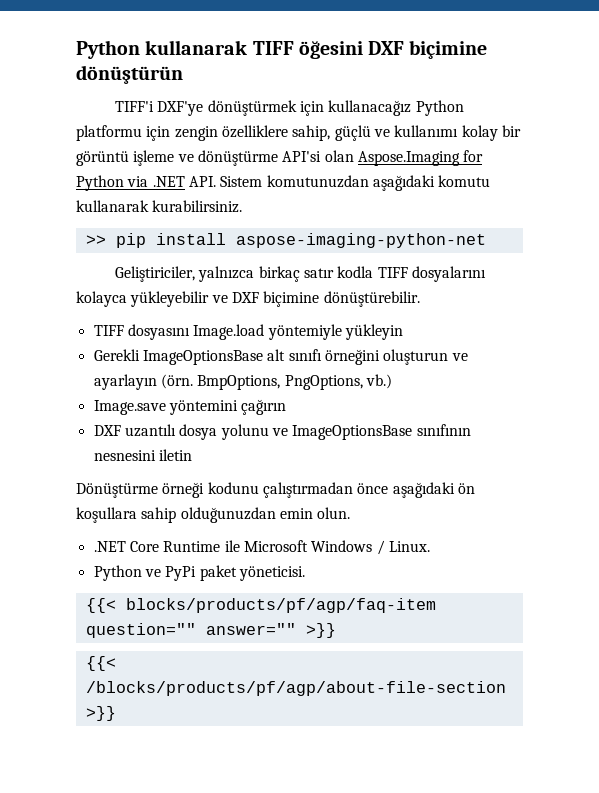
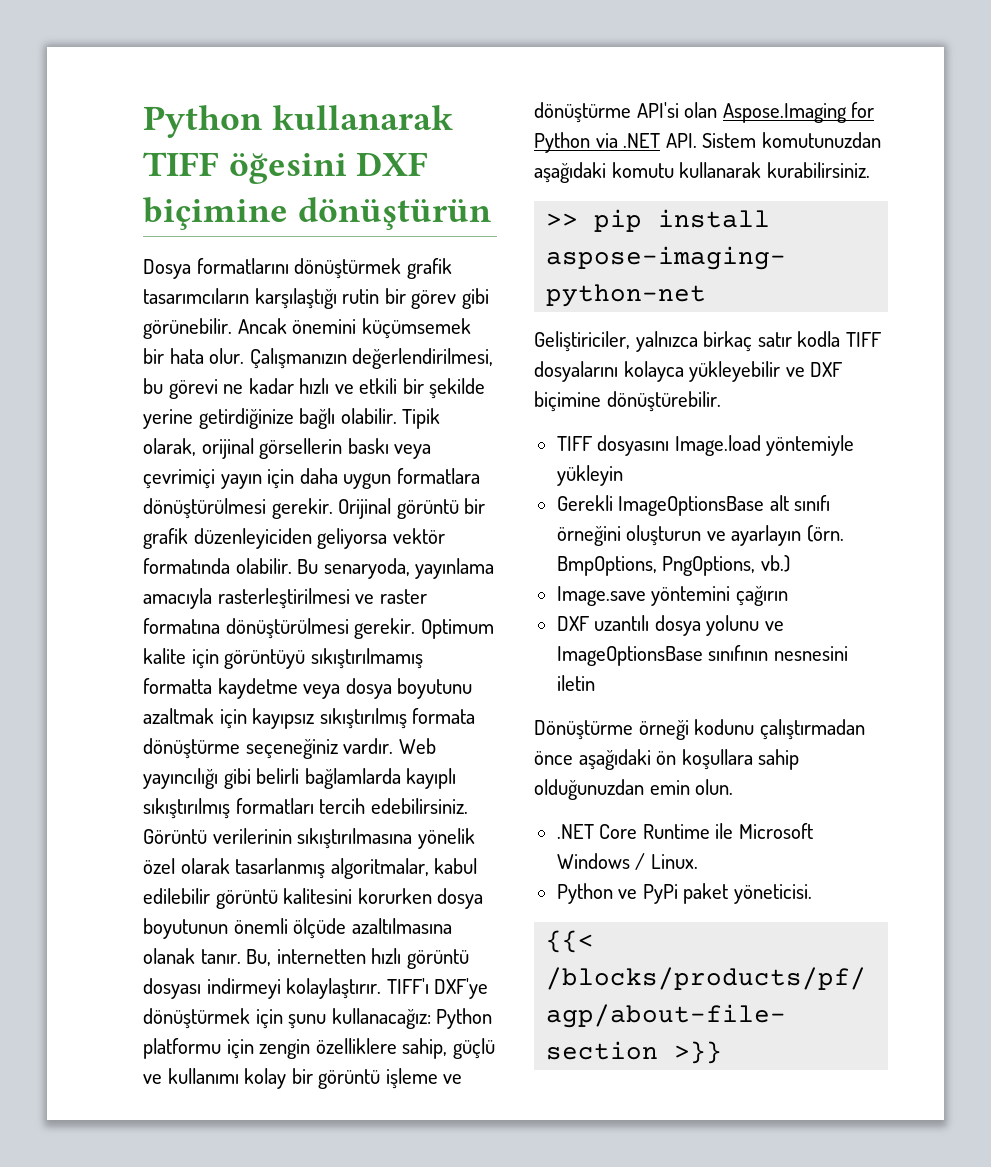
[115,101,155,112] TIFF'i -> [143,258,452,279] [143,288,489,309] [143,318,471,339] [143,348,494,369] [143,378,486,399] [143,408,441,429] [143,438,432,459] [143,468,480,489] [143,498,486,519] [143,528,445,549] [143,558,495,579] [143,588,427,609] [143,618,494,639] [143,648,423,669] [143,678,473,699] [143,708,476,729] [143,738,436,759] [143,768,457,789] [143,798,468,819] [143,828,475,849] [143,858,478,879] [143,888,484,909] [143,918,452,939] [143,948,469,969] [143,978,429,999] Dosya formatlarını dönüştürmek grafik tasarımcıların karşılaştığı rutin bir görev gibi görünebilir. Ancak önemini küçümsemek bir hata olur. Çalışmanızın değerlendirilmesi, bu görevi ne kadar hızlı ve etkili bir şekilde yerine getirdiğinize bağlı olabilir. Tipik olarak, orijinal görsellerin baskı veya çevrimiçi yayın için daha uygun formatlara dönüştürülmesi gerekir. Orijinal görüntü bir grafik düzenleyiciden geliyorsa vektör formatında olabilir. Bu senaryoda, yayınlama amacıyla rasterleştirilmesi ve raster formatına dönüştürülmesi gerekir. Optimum kalite için görüntüyü sıkıştırılmamış formatta kaydetme veya dosya boyutunu azaltmak için kayıpsız sıkıştırılmış formata dönüştürme seçeneğiniz vardır. Web yayıncılığı gibi belirli bağlamlarda kayıplı sıkıştırılmış formatları tercih edebilirsiniz. Görüntü verilerinin sıkıştırılmasına yönelik özel olarak tasarlanmış algoritmalar, kabul edilebilir görüntü kalitesini korurken dosya boyutunun önemli ölçüde azaltılmasına olanak tanır. Bu, internetten hızlı görüntü dosyası indirmeyi kolaylaştırır. TIFF'ı
[328,100,412,116] kullanacağız -> [288,1008,431,1029] şunu kullanacağız:
[85,598,436,613] [85,623,336,638] // {{< blocks/products/pf/agp/faq-item question="" answer="" >}} -> (812, 894) none

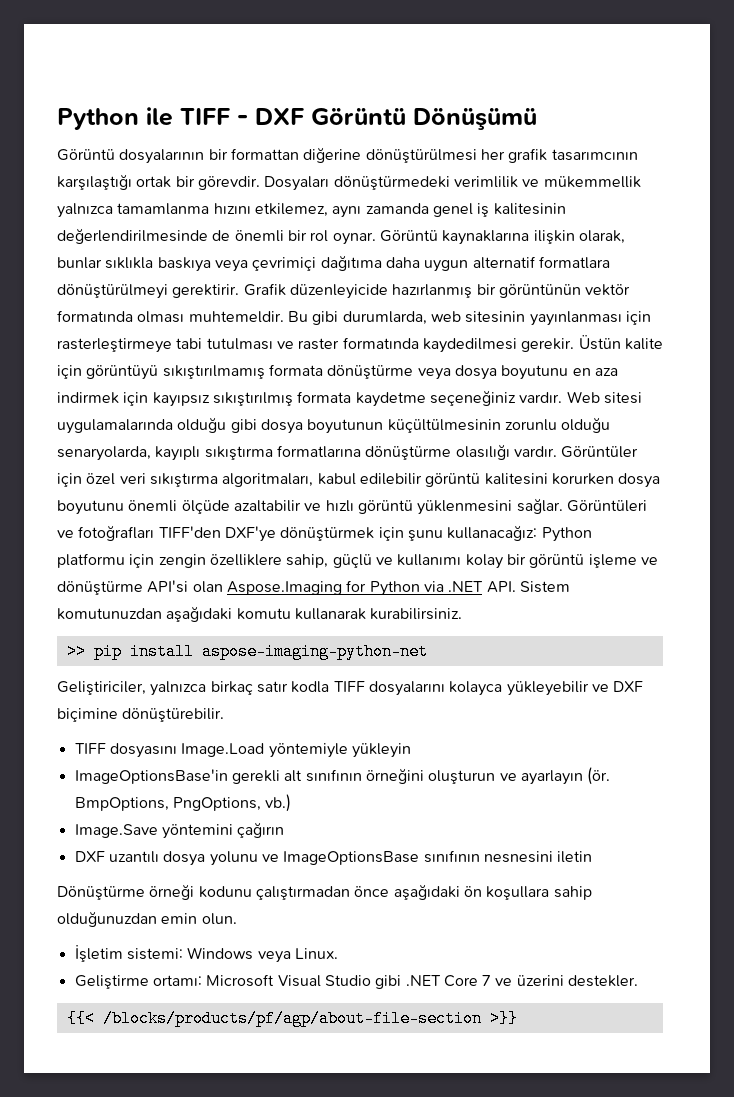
[143,105,453,138] [143,152,429,184] [143,197,491,230] [143,258,452,279] [143,288,489,309] [143,318,471,339] [143,348,494,369] [143,378,486,399] [143,408,441,429] [143,438,432,459] [143,468,480,489] [143,498,486,519] [143,528,445,549] [143,558,495,579] [143,588,427,609] [143,618,494,639] Python kullanarak TIFF öğesini DXF biçimine dönüştürün // Dosya formatlarını dönüştürmek grafik tasarımcıların karşılaştığı rutin bir görev gibi görünebilir. Ancak önemini küçümsemek bir hata olur. Çalışmanızın değerlendirilmesi, bu görevi ne kadar hızlı ve etkili bir şekilde yerine getirdiğinize bağlı olabilir. Tipik olarak, orijinal görsellerin baskı veya çevrimiçi yayın için daha uygun formatlara dönüştürülmesi gerekir. Orijinal görüntü bir grafik düzenleyiciden geliyorsa vektör formatında olabilir. Bu senaryoda, yayınlama amacıyla rasterleştirilmesi ve raster formatına dönüştürülmesi gerekir. Optimum -> [57,107,537,130] [57,147,638,164] [57,174,641,191] [57,203,566,218] [57,228,625,245] [57,255,610,272] [57,283,631,299] [57,310,651,326] [57,335,621,353] Python ile TIFF - DXF Görüntü Dönüşümü // Görüntü dosyalarının bir formattan diğerine dönüştürülmesi her grafik tasarımcının karşılaştığı ortak bir görevdir. Dosyaları dönüştürmedeki verimlilik ve mükemmellik yalnızca tamamlanma hızını etkilemez, aynı zamanda genel iş kalitesinin değerlendirilmesinde de önemli bir rol oynar. Görüntü kaynaklarına ilişkin olarak, bunlar sıklıkla baskıya veya çevrimiçi dağıtıma daha uygun alternatif formatlara dönüştürülmeyi gerektirir. Grafik düzenleyicide hazırlanmış bir görüntünün vektör formatında olması muhtemeldir. Bu gibi durumlarda, web sitesinin yayınlanması için rasterleştirmeye tabi tutulması ve raster formatında kaydedilmesi gerekir. Üstün
[143,678,298,699] formatta kaydetme -> [268,364,414,379] formata dönüştürme
[143,708,214,724] azaltmak -> [572,368,618,376] [57,392,119,404] en aza indirmek
[143,738,240,759] dönüştürme -> [355,392,426,407] kaydetme
[143,768,457,789] [143,798,468,819] [143,828,475,849] [143,858,429,879] yayıncılığı gibi belirli bağlamlarda kayıplı sıkıştırılmış formatları tercih edebilirsiniz. Görüntü verilerinin sıkıştırılmasına yönelik özel olarak tasarlanmış algoritmalar, -> [603,392,642,404] [57,417,611,434] [57,444,639,461] [57,473,314,487] sitesi uygulamalarında olduğu gibi dosya boyutunun küçültülmesinin zorunlu olduğu senaryolarda, kayıplı sıkıştırma formatlarına dönüştürme olasılığı vardır. Görüntüler için özel veri sıkıştırma algoritmaları,
[143,918,228,939] boyutunun -> [57,500,124,515] boyutunu
[351,918,452,934] [143,948,469,969] [143,978,429,999] azaltılmasına olanak tanır. Bu, internetten hızlı görüntü dosyası indirmeyi kolaylaştırır. TIFF'ı -> [233,498,647,515] [57,525,221,541] azaltabilir ve hızlı görüntü yüklenmesini sağlar. Görüntüleri ve fotoğrafları TIFF'den
[674,435,761,456] Image.load -> [181,743,265,757] Image.Load
[556,495,831,516] Gerekli ImageOptionsBase alt sınıfı -> [74,769,362,784] ImageOptionsBase'in gerekli alt sınıfının
[806,525,844,542] (örn. -> [587,767,611,785] (ör.
[556,586,646,606] Image.save -> [74,824,158,838] Image.Save
[556,823,813,839] [556,853,698,870] [556,883,812,904] .NET Core Runtime ile Microsoft Windows / Linux. // Python ve PyPi paket yöneticisi. -> [74,945,338,963] [74,974,639,989] İşletim sistemi: Windows veya Linux. // Geliştirme ortamı: Microsoft Visual Studio gibi .NET Core 7 ve üzerini destekler.

